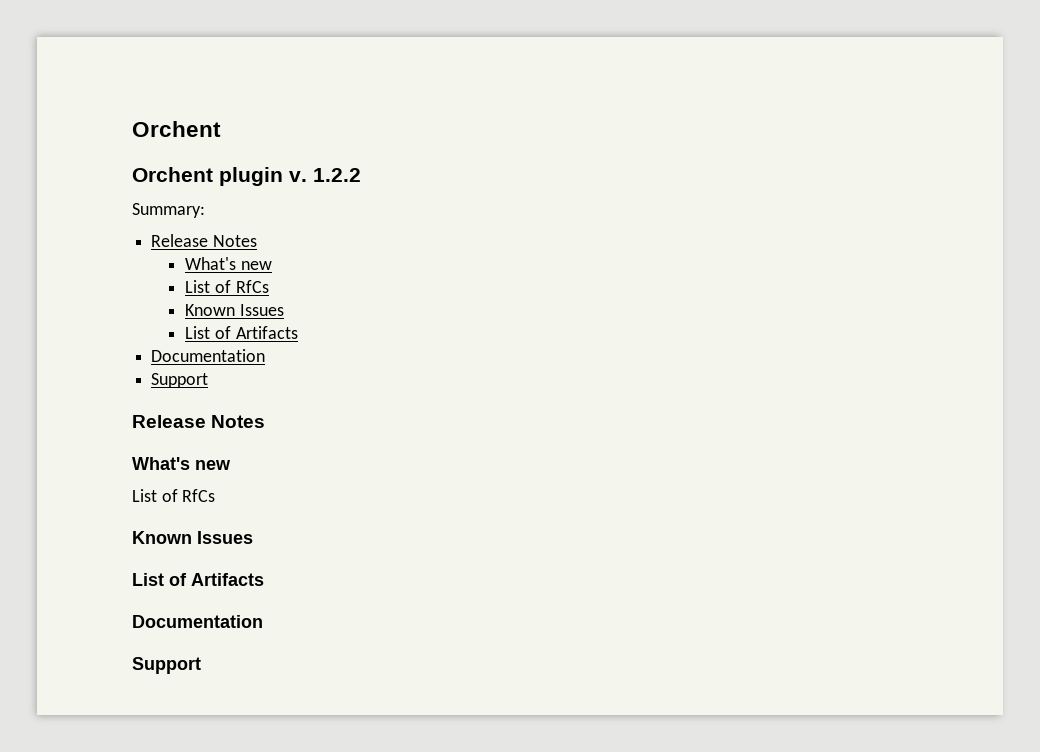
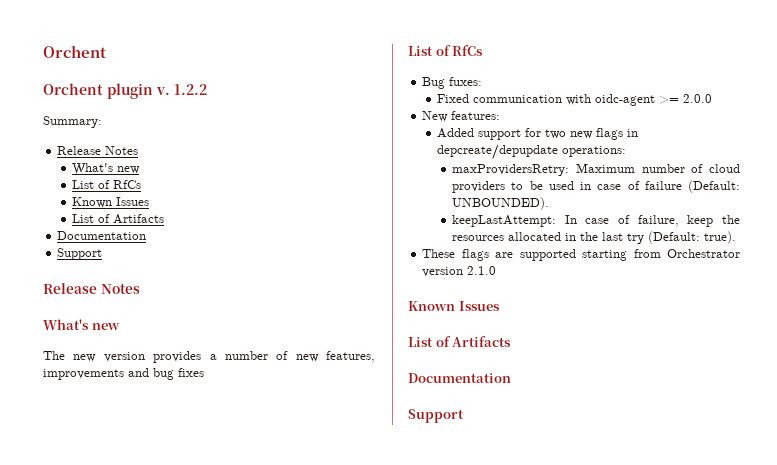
[132,489,216,502] List of RfCs -> [43,351,375,363] [43,368,204,380] [408,45,484,56] [422,77,483,89] [437,94,713,106] [422,111,501,122] [437,128,639,140] [437,144,627,160] [452,163,740,176] [452,180,740,193] [452,197,550,210] [452,215,740,227] [452,231,737,244] [422,249,740,261] [422,266,497,277] The new version provides a number of new features, improvements and bug fixes // List of RfCs // Bug fuxes: // Fixed communication with oidc-agent >= 2.0.0 // New features: // Added support for two new flags in depcreate/depupdate operations: // maxProvidersRetry: Maximum number of cloud providers to be used in case of failure (Default: UNBOUNDED). // keepLastAttempt: In case of failure, keep the resources allocated in the last try (Default: true). // These flags are supported starting from Orchestrator version 2.1.0

